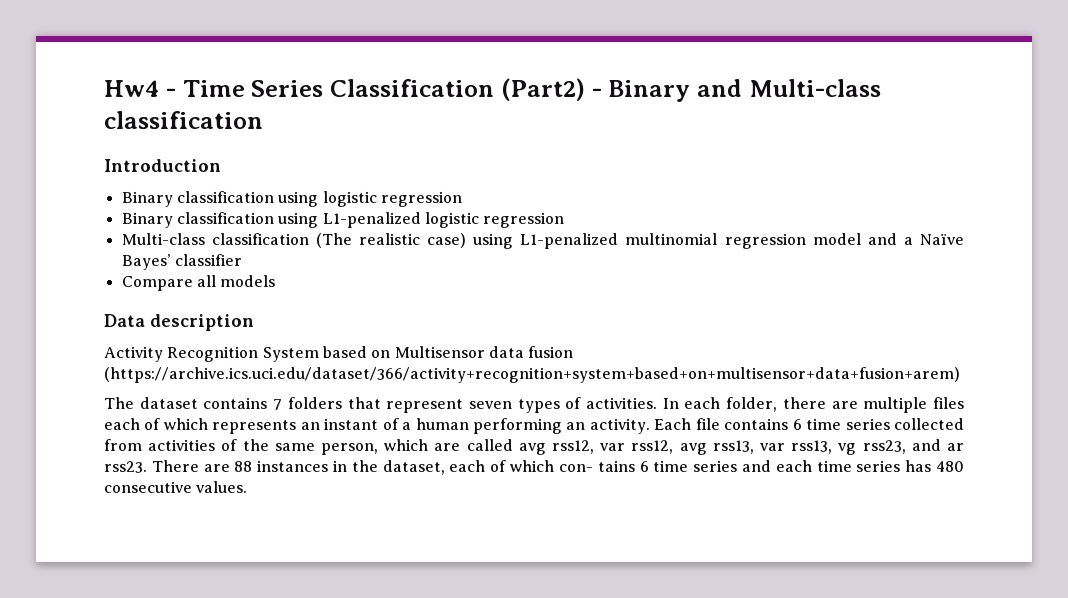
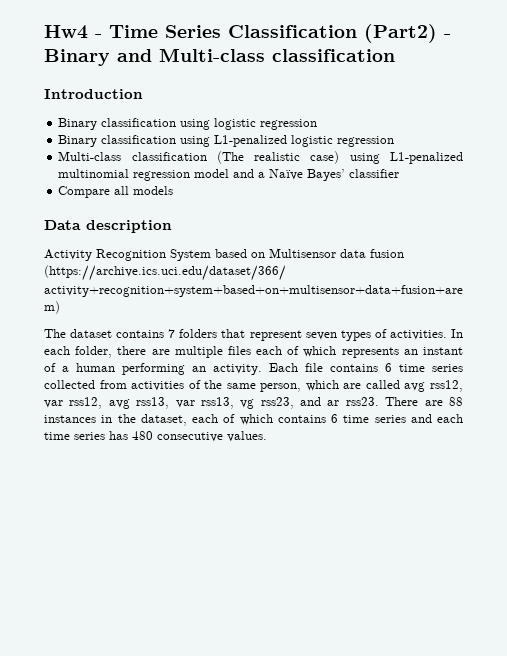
[558,460,635,472] con- tains -> [277,415,326,423] contains

